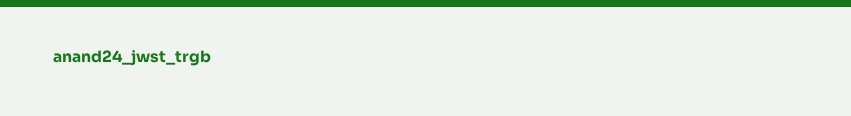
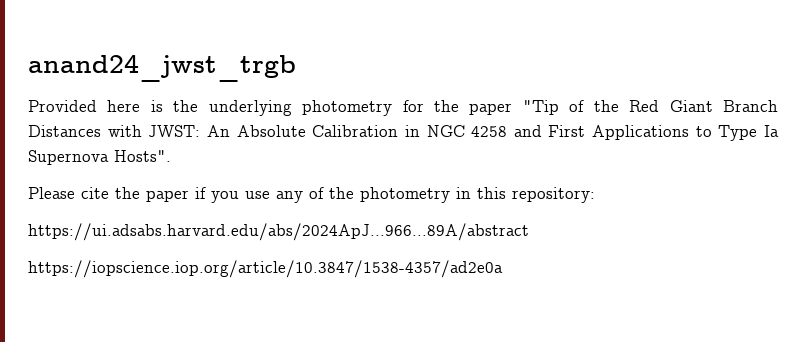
(211, 58) none -> [28,100,779,116] [28,125,779,141] [28,150,171,165] [28,187,595,203] [28,223,529,241] [28,260,503,278] // Provided here is the underlying photometry for the paper "Tip of the Red Giant Branch Distances with JWST: An Absolute Calibration in NGC 4258 and First Applications to Type Ia Supernova Hosts". // Please cite the paper if you use any of the photometry in this repository: // https://ui.adsabs.harvard.edu/abs/2024ApJ...966...89A/abstract // https://iopscience.iop.org/article/10.3847/1538-4357/ad2e0a

